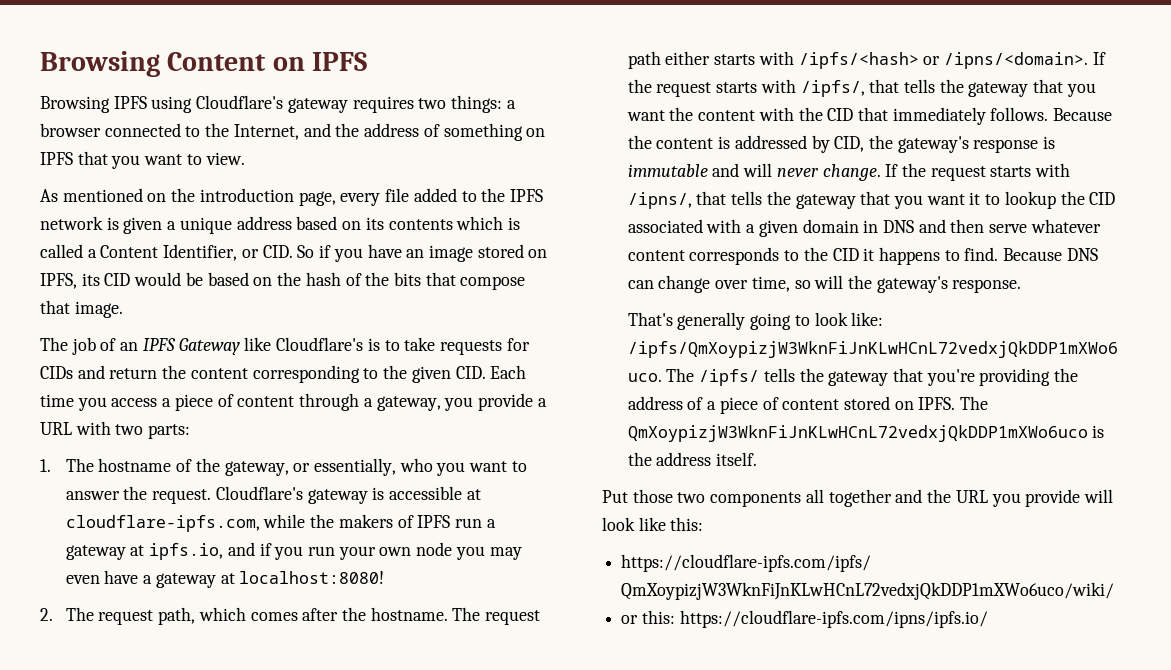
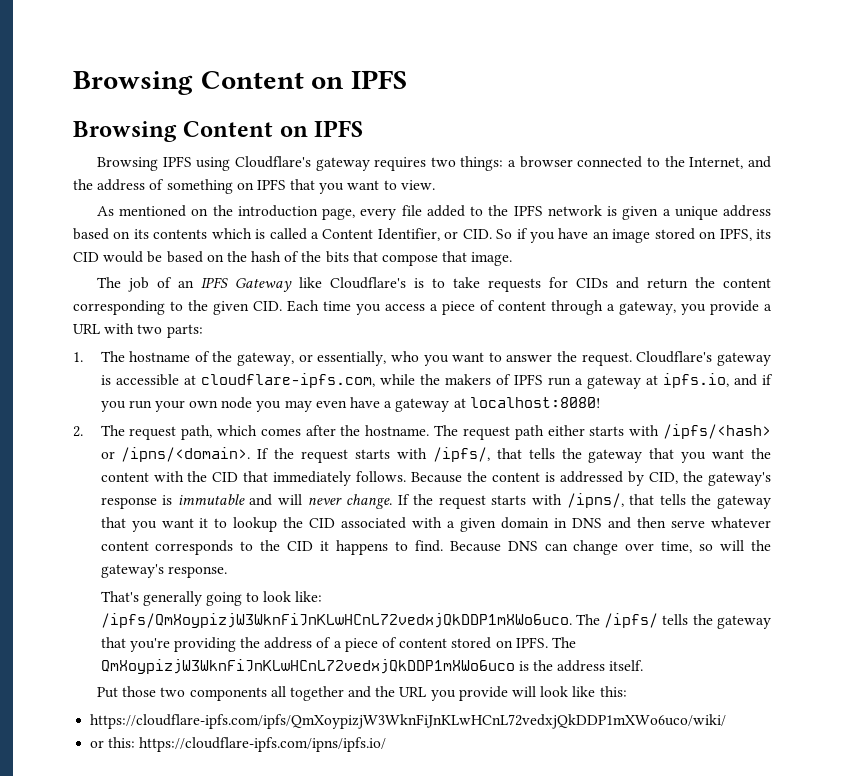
[40,51,368,77] Browsing Content on IPFS -> [73,70,407,95] [73,120,364,142] Browsing Content on IPFS // Browsing Content on IPFS

